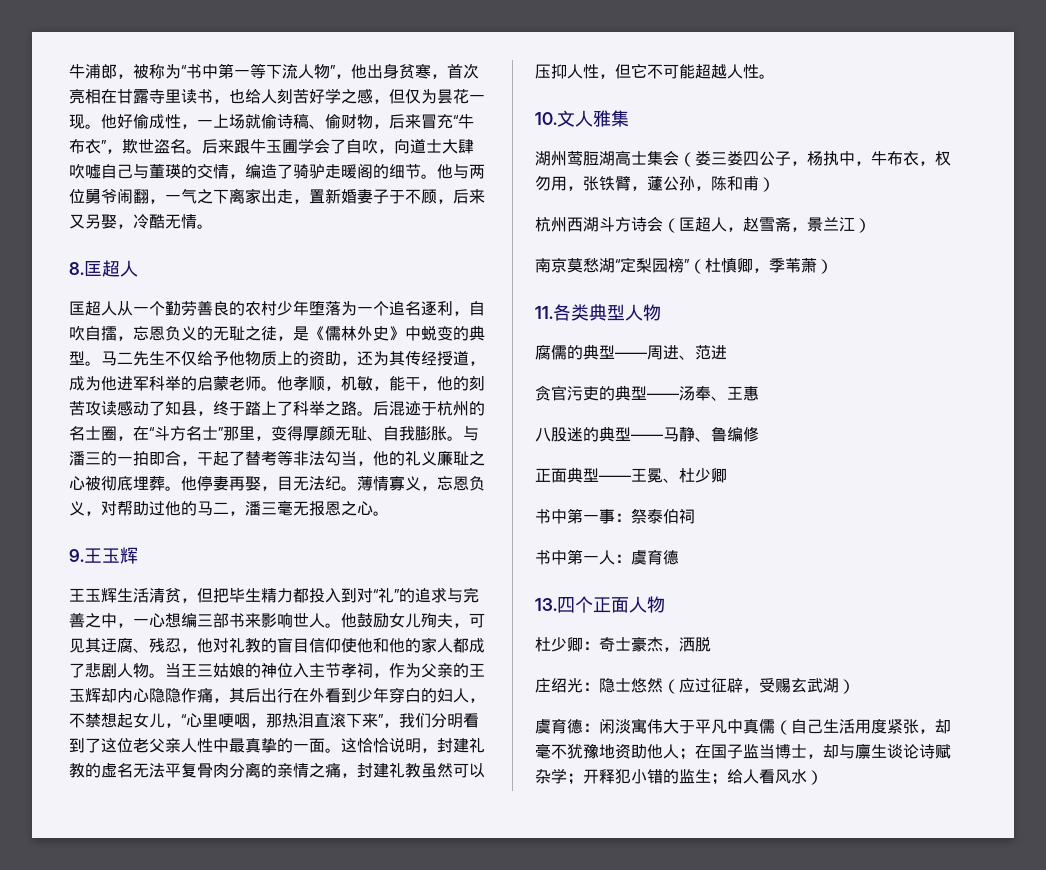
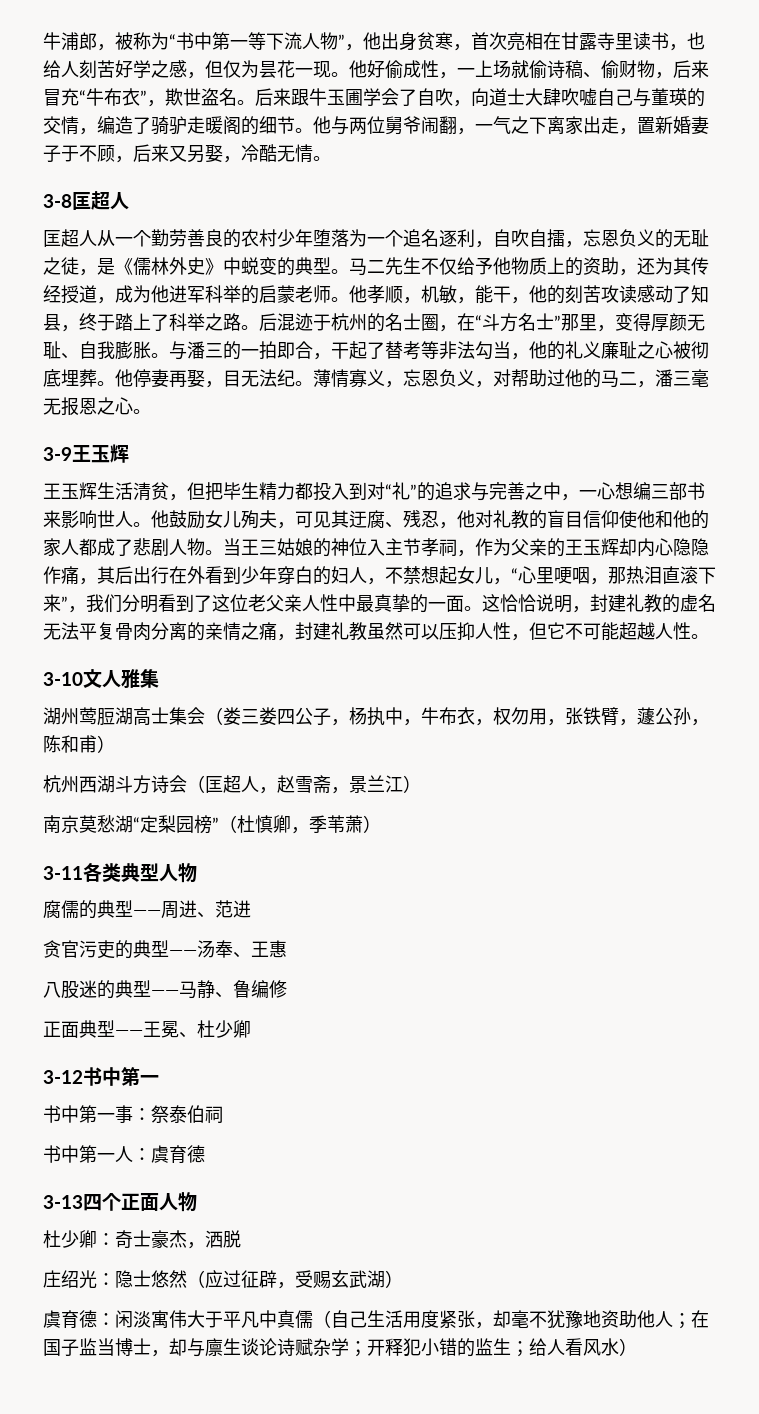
[69,262,84,275] 8. -> [43,194,72,208] 3-8
[69,549,84,562] 9. -> [43,447,72,461] 3-9
[535,112,557,125] 10. -> [43,672,83,686] 3-10
[535,306,553,319] 11. -> [43,866,83,880] 3-11
(727, 475) none -> [43,1067,159,1086] // 3-12书中第一
[535,598,557,611] 13. -> [43,1195,83,1209] 3-13

